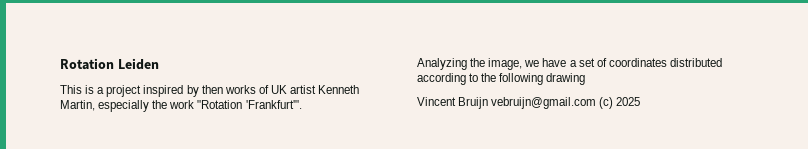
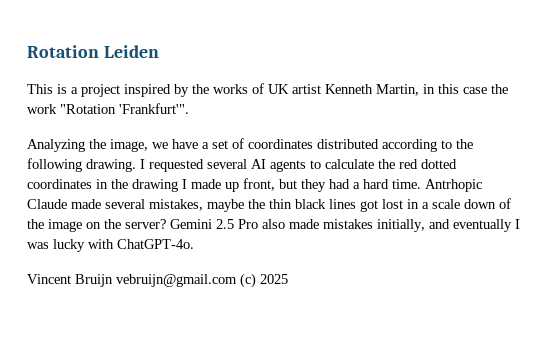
[201,85,223,94] then -> [192,84,209,94] the
[98,100,150,112] especially -> [423,84,487,94] in this case
[546,73,586,85] drawing -> [86,159,457,172] [27,178,482,192] [27,198,511,212] [27,219,520,232] [27,239,194,252] drawing. I requested several AI agents to calculate the red dotted coordinates in the drawing I made up front, but they had a hard time. Antrhopic Claude made several mistakes, maybe the thin black lines got lost in a scale down of the image on the server? Gemini 2.5 Pro also made mistakes initially, and eventually I was lucky with ChatGPT-4o.

